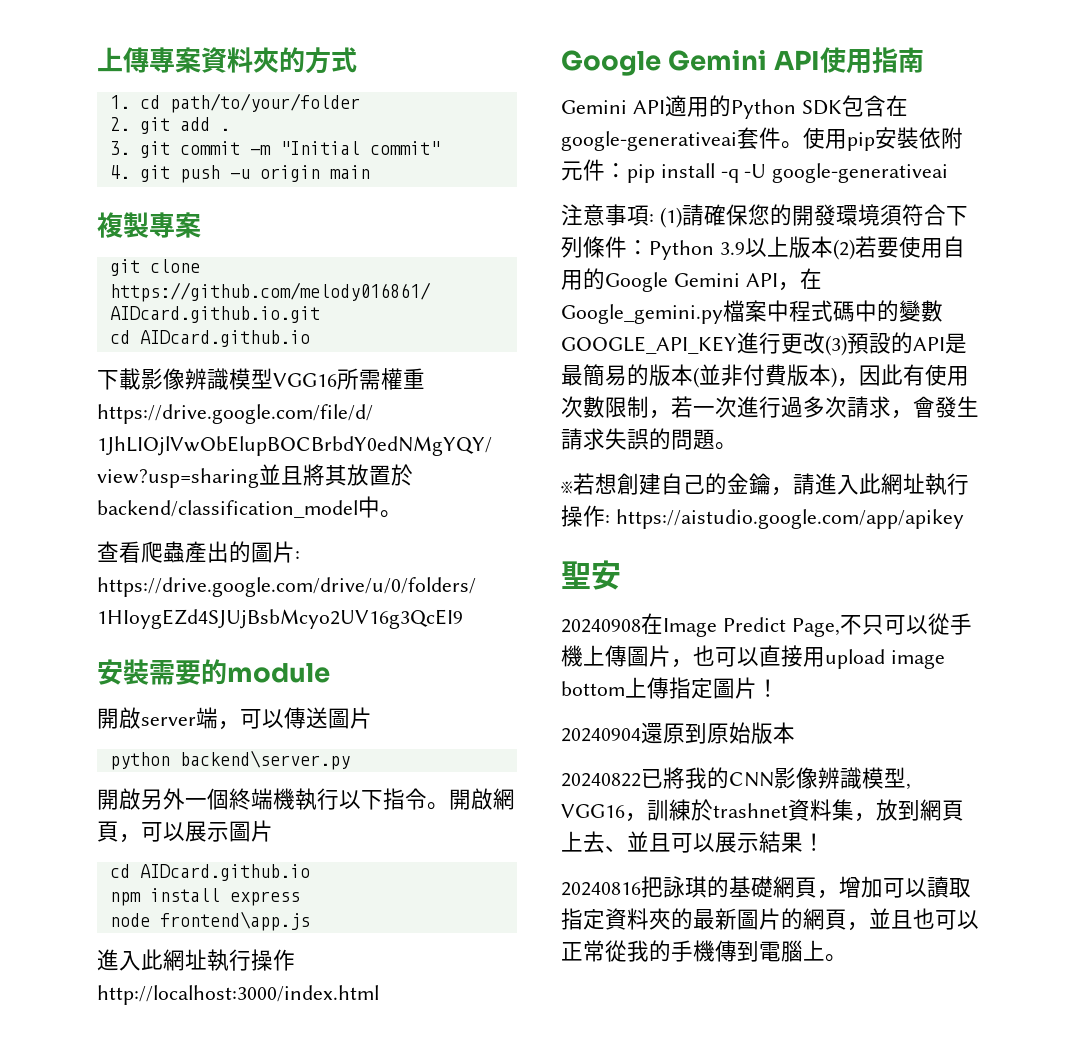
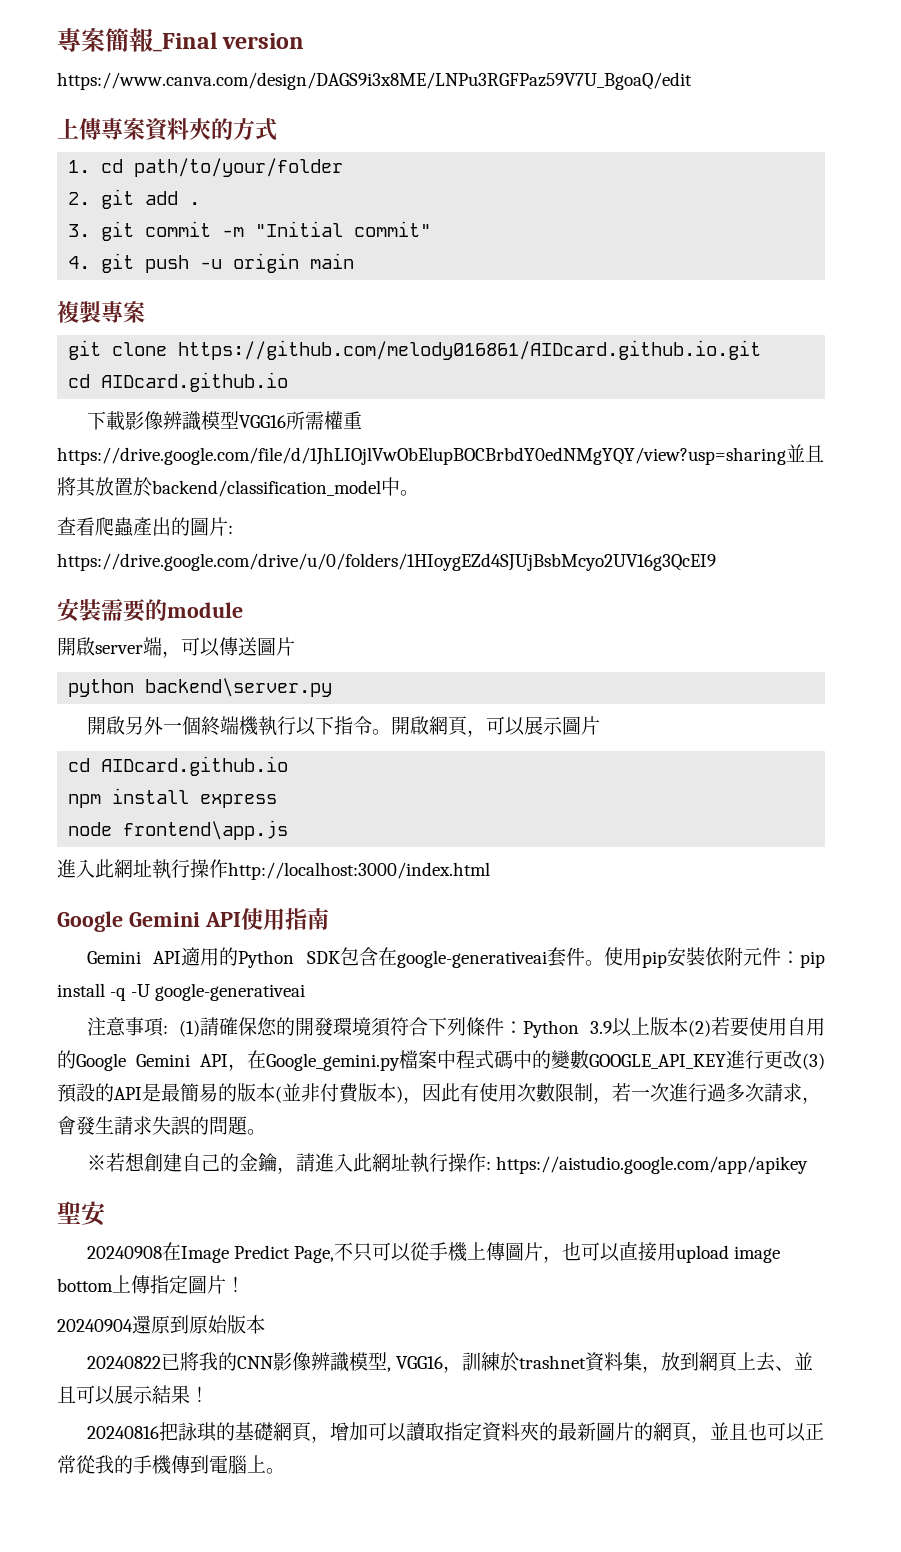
(97, 59) none -> [57,28,305,52] [57,72,692,90] 專案簡報_Final version // https://www.canva.com/design/DAGS9i3x8ME/LNPu3RGFPaz59V7U_BgoaQ/edit //

